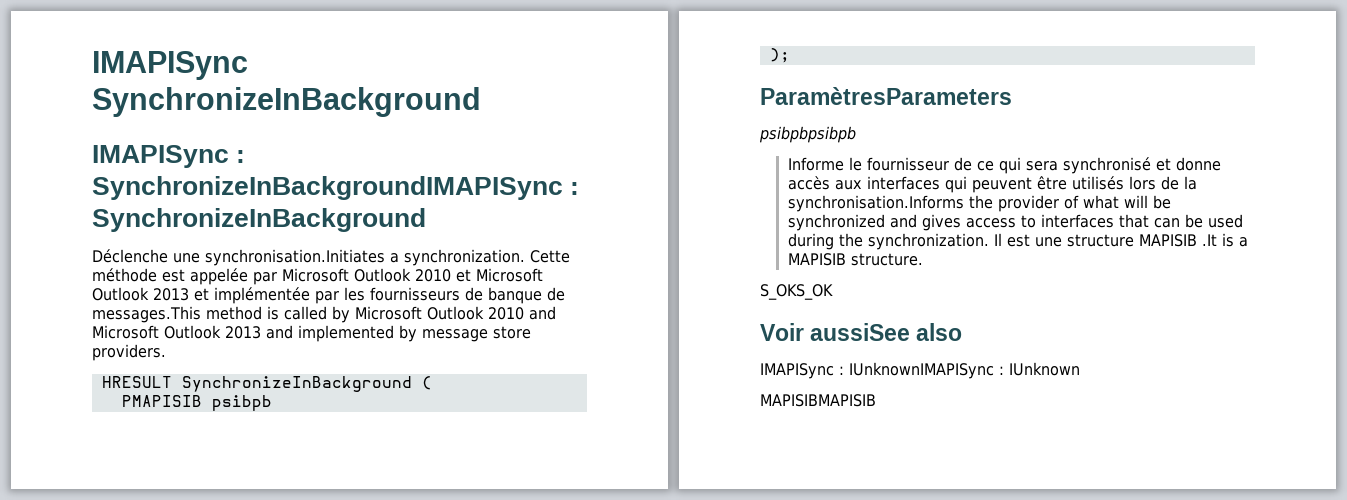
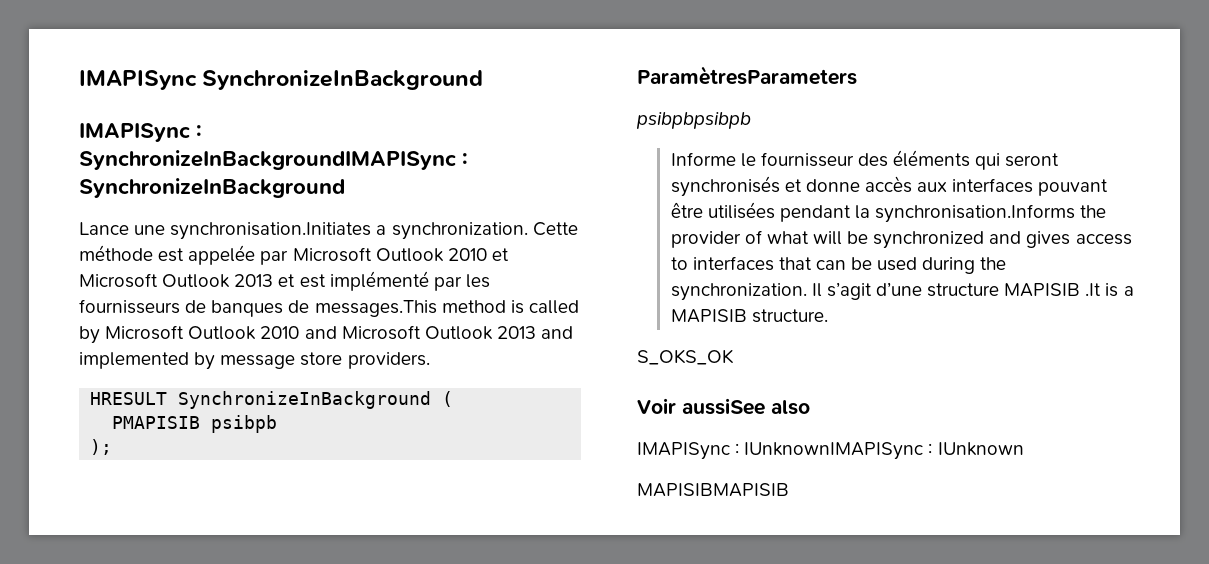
[92,249,168,263] Déclenche -> [79,222,129,235] Lance
[214,287,310,304] implémentée -> [299,271,429,291] est implémenté
[488,287,542,304] banque -> [211,300,284,317] banques
[953,157,1151,174] de ce qui sera synchronisé -> [857,150,1060,170] [670,176,780,197] des éléments qui seront synchronisés
[944,176,1179,193] qui peuvent être utilisés lors de -> [1038,179,1109,196] [670,202,851,222] pouvant être utilisées pendant
[1006,234,1062,247] est une -> [826,282,922,300] s’agit d’une

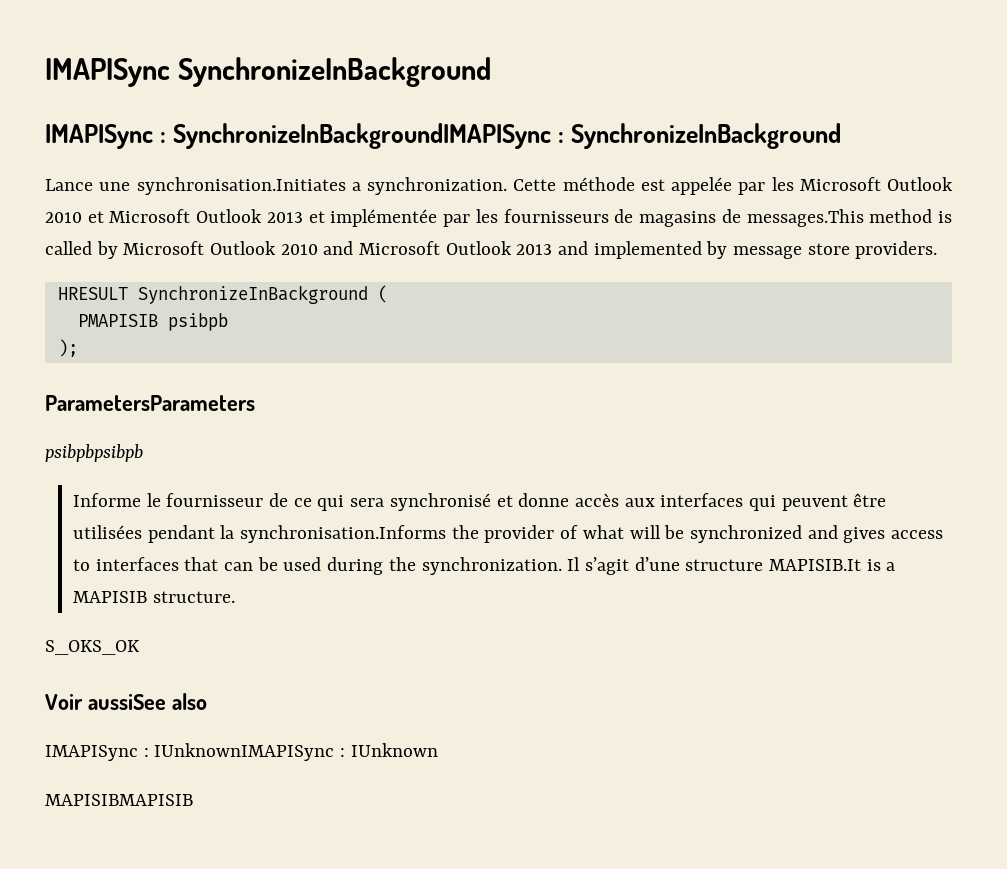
(289, 257) none -> [771,177,794,191] les
[299,271,429,291] est implémenté -> [330,209,438,227] implémentée
[211,300,284,317] banques -> [639,211,717,227] magasins
[637,66,857,85] ParamètresParameters -> [45,395,255,411] ParametersParameters
[857,150,1060,170] [670,176,780,197] des éléments qui seront synchronisés -> [269,493,491,511] de ce qui sera synchronisé
[1038,179,1109,196] pouvant -> [748,495,848,511] qui peuvent
[1004,283,1102,297] MAPISIB .It -> [768,559,861,571] MAPISIB.It

